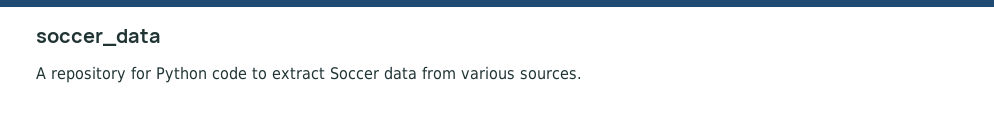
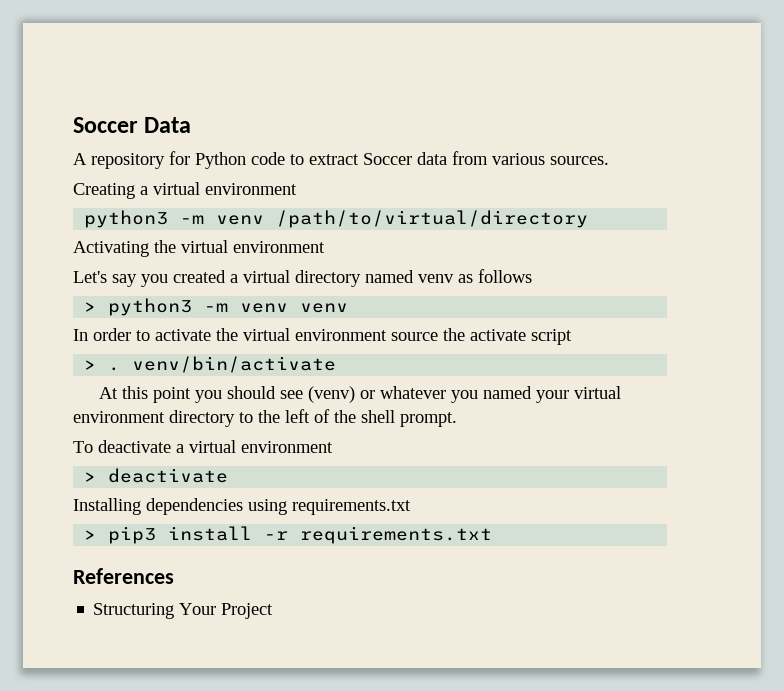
[36,29,161,46] soccer_data -> [73,117,192,133] Soccer Data
(582, 75) none -> [73,182,297,199] [84,210,589,228] [73,240,325,257] [73,269,532,287] [84,298,349,316] [73,328,572,345] [84,356,337,373] [99,386,622,403] [73,409,457,427] [73,440,333,453] [84,468,229,483] [73,498,411,515] [84,526,493,544] [73,568,174,584] [93,603,274,619] // Creating a virtual environment // python3 -m venv /path/to/virtual/directory // Activating the virtual environment // Let's say you created a virtual directory named venv as follows // > python3 -m venv venv // In order to activate the virtual environment source the activate script // > . venv/bin/activate // At this point you should see (venv) or whatever you named your virtual environment directory to the left of the shell prompt. // To deactivate a virtual environment // > deactivate // Installing dependencies using requirements.txt // > pip3 install -r requirements.txt // References // Structuring Your Project

